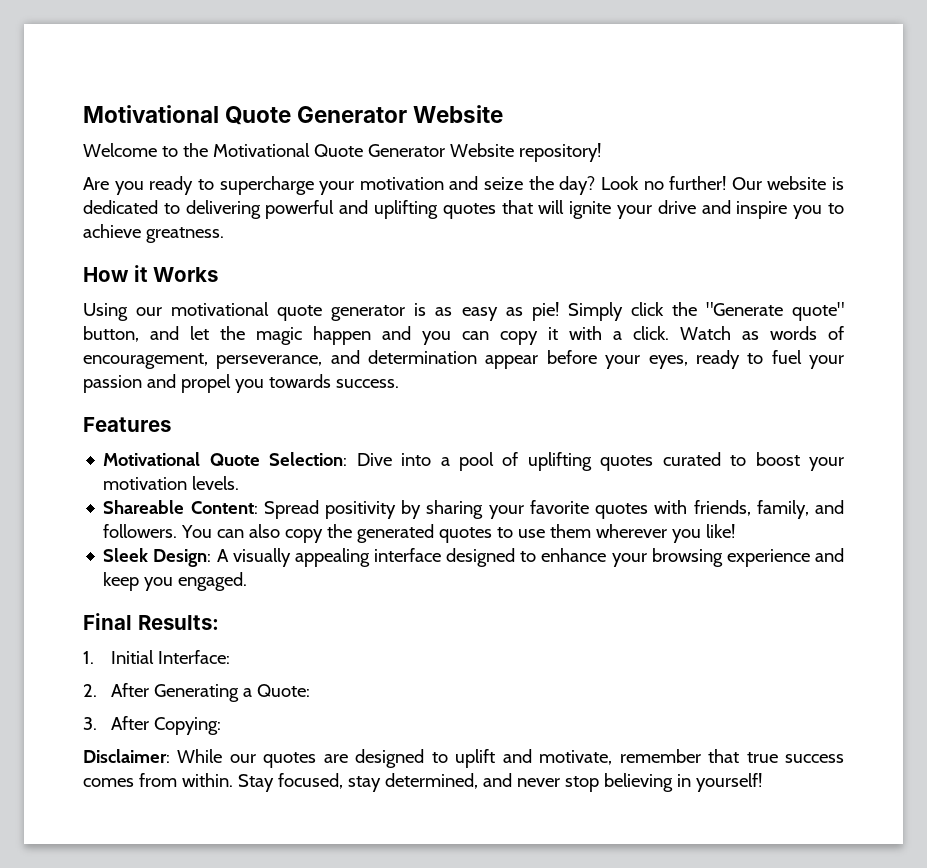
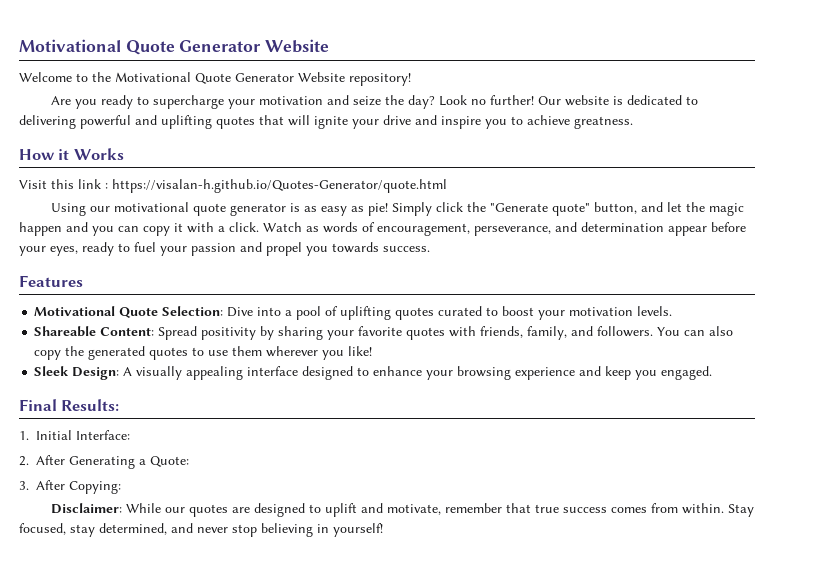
(219, 274) none -> [19,179,447,193] // Visit this link : https://visalan-h.github.io/Quotes-Generator/quote.html

